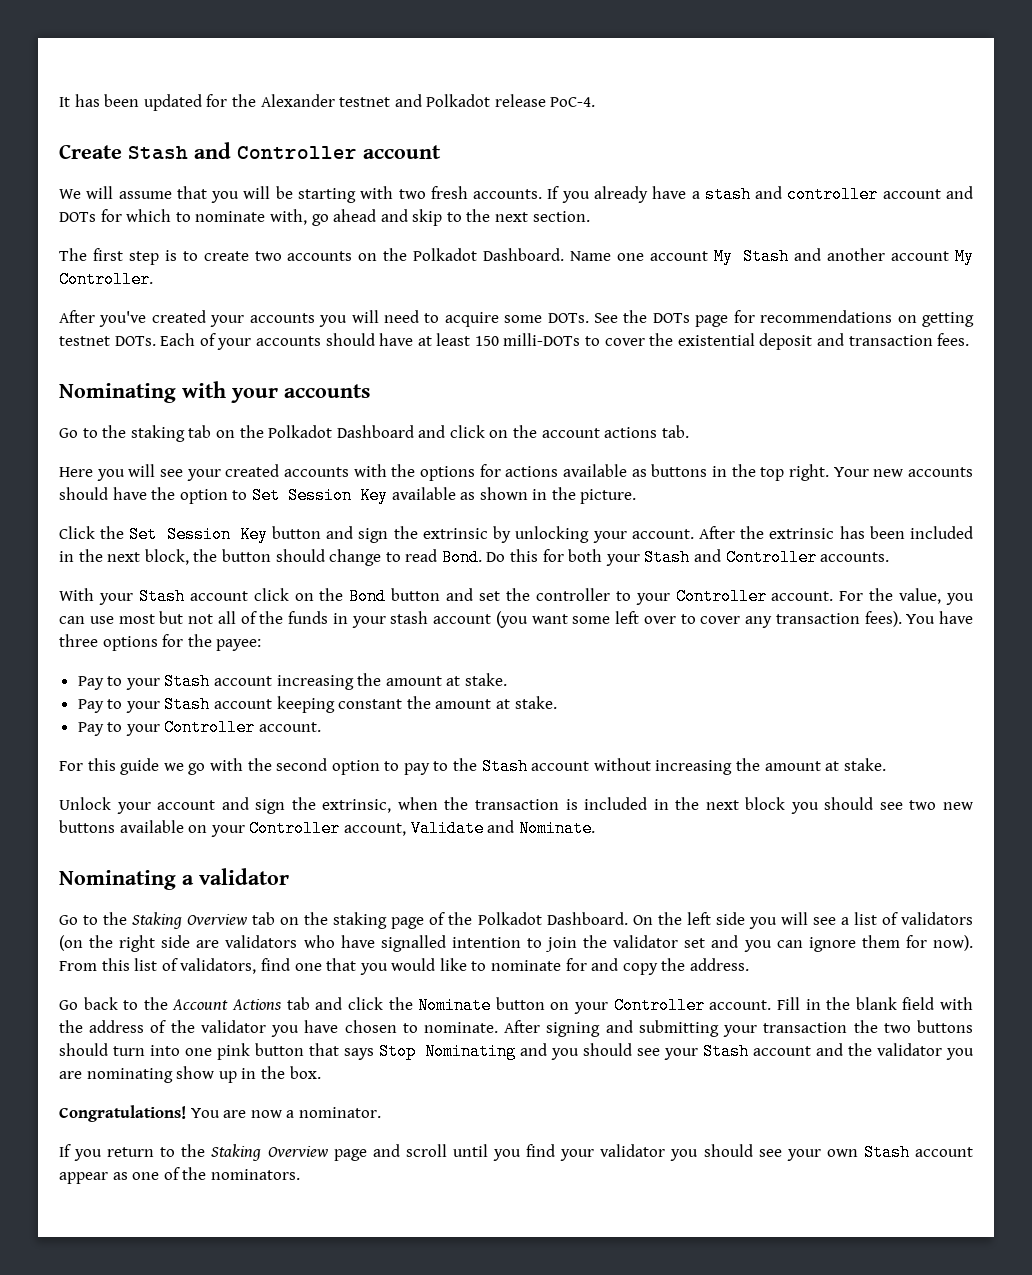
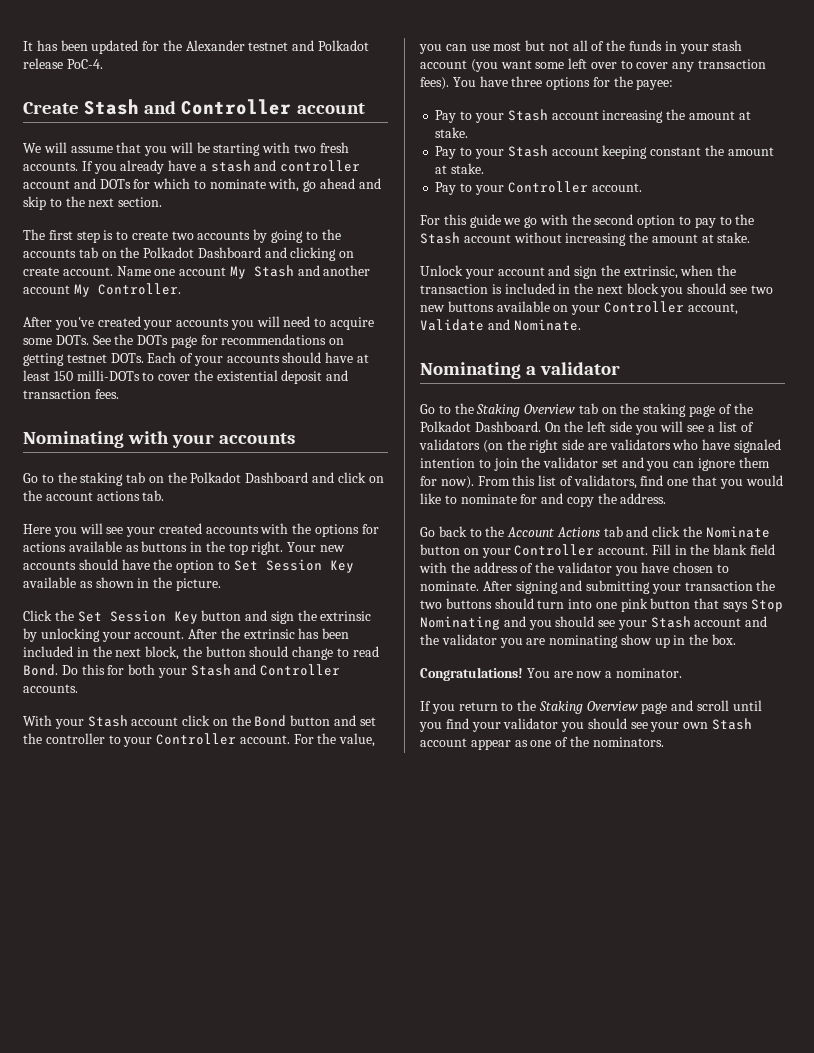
[358,248,565,261] on the Polkadot Dashboard. -> [253,229,341,243] [23,247,355,261] [23,267,113,276] by going to the accounts tab on the Polkadot Dashboard and clicking on create account.
[380,935,446,952] signalled -> [734,439,782,453] signaled

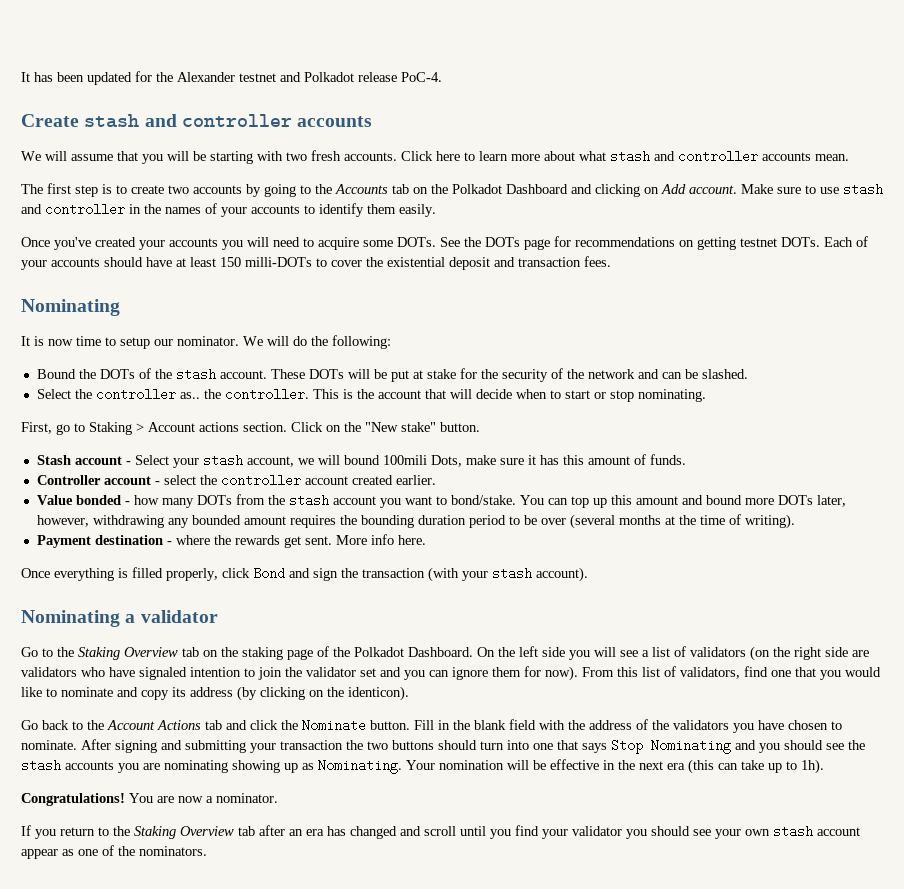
[84,99,365,115] Stash and Controller account -> [84,114,373,128] stash and controller accounts
[81,160,361,174] [23,178,381,192] [23,196,163,210] If you already have a stash and controller account and DOTs for which to nominate with, go ahead and skip to the next section. -> [401,150,849,163] Click here to learn more about what stash and controller accounts mean.
[23,249,76,258] accounts -> [335,184,388,194] Accounts
[23,265,371,279] [23,283,181,297] [23,317,52,327] create account. Name one account My Stash and another account My Controller. // After -> [661,183,883,196] [21,203,436,217] [21,237,50,247] Add account. Make sure to use stash and controller in the names of your accounts to identify them easily. // Once
[128,431,296,448] [23,472,384,486] [23,490,165,501] [23,523,379,537] [23,541,346,555] [23,559,354,573] [23,577,221,591] [23,610,372,624] [23,628,350,642] [23,646,379,660] [23,664,341,678] [23,684,78,693] [23,715,376,729] [23,733,376,747] [419,40,743,54] [420,58,767,72] [420,76,674,90] [435,109,751,123] [435,127,469,138] [435,145,774,159] [435,163,485,174] [435,181,642,195] [420,214,755,228] [420,232,751,246] [420,265,737,279] [420,283,773,297] [420,301,738,315] [420,319,581,331] with your accounts // Go to the staking tab on the Polkadot Dashboard and click on the account actions tab. // Here you will see your created accounts with the options for actions available as buttons in the top right. Your new accounts should have the option to Set Session Key available as shown in the picture. // Click the Set Session Key button and sign the extrinsic by unlocking your account. After the extrinsic has been included in the next block, the button should change to read Bond. Do this for both your Stash and Controller accounts. // With your Stash account click on the Bond button and set the controller to your Controller account. For the value, you can use most but not all of the funds in your stash account (you want some left over to cover any transaction fees). You have three options for the payee: // Pay to your Stash account increasing the amount at stake. // Pay to your Stash account keeping constant the amount at stake. // Pay to your Controller account. // For this guide we go with the second option to pay to the Stash account without increasing the amount at stake. // Unlock your account and sign the extrinsic, when the transaction is included in the next block you should see two new buttons available on your Controller account, Validate and Nominate. -> [21,335,391,349] [36,368,748,382] [36,388,706,402] [21,422,480,435] [36,454,686,468] [36,474,436,487] [36,494,846,508] [36,514,795,529] [36,534,426,548] [21,567,588,582] // It is now time to setup our nominator. We will do the following: // Bound the DOTs of the stash account. These DOTs will be put at stake for the security of the network and can be slashed. // Select the controller as.. the controller. This is the account that will decide when to start or stop nominating. // First, go to Staking > Account actions section. Click on the "New stake" button. // Stash account - Select your stash account, we will bound 100mili Dots, make sure it has this amount of funds. // Controller account - select the controller account created earlier. // Value bonded - how many DOTs from the stash account you want to bond/stake. You can top up this amount and bound more DOTs later, however, withdrawing any bounded amount requires the bounding duration period to be over (several months at the time of writing). // Payment destination - where the rewards get sent. More info here. // Once everything is filled properly, click Bond and sign the transaction (with your stash account).
[520,494,538,504] for -> (113, 692) none
[597,493,667,504] the address. -> [172,686,409,701] its address (by clicking on the identicon).
[420,544,649,558] button on your Controller account. -> [370,720,410,730] button.
[556,562,612,573] validator -> [673,720,729,730] validators
[620,598,691,612] pink button -> (553, 746) none
[617,616,768,630] [420,634,737,648] your Stash account and the validator you are nominating show up in the box. -> [848,740,865,750] [21,759,824,774] the stash accounts you are nominating showing up as Nominating. Your nomination will be effective in the next era (this can take up to 1h).
[641,702,668,714] page -> [238,825,397,839] tab after an era has changed
[712,718,753,730] Stash -> [773,825,813,838] stash

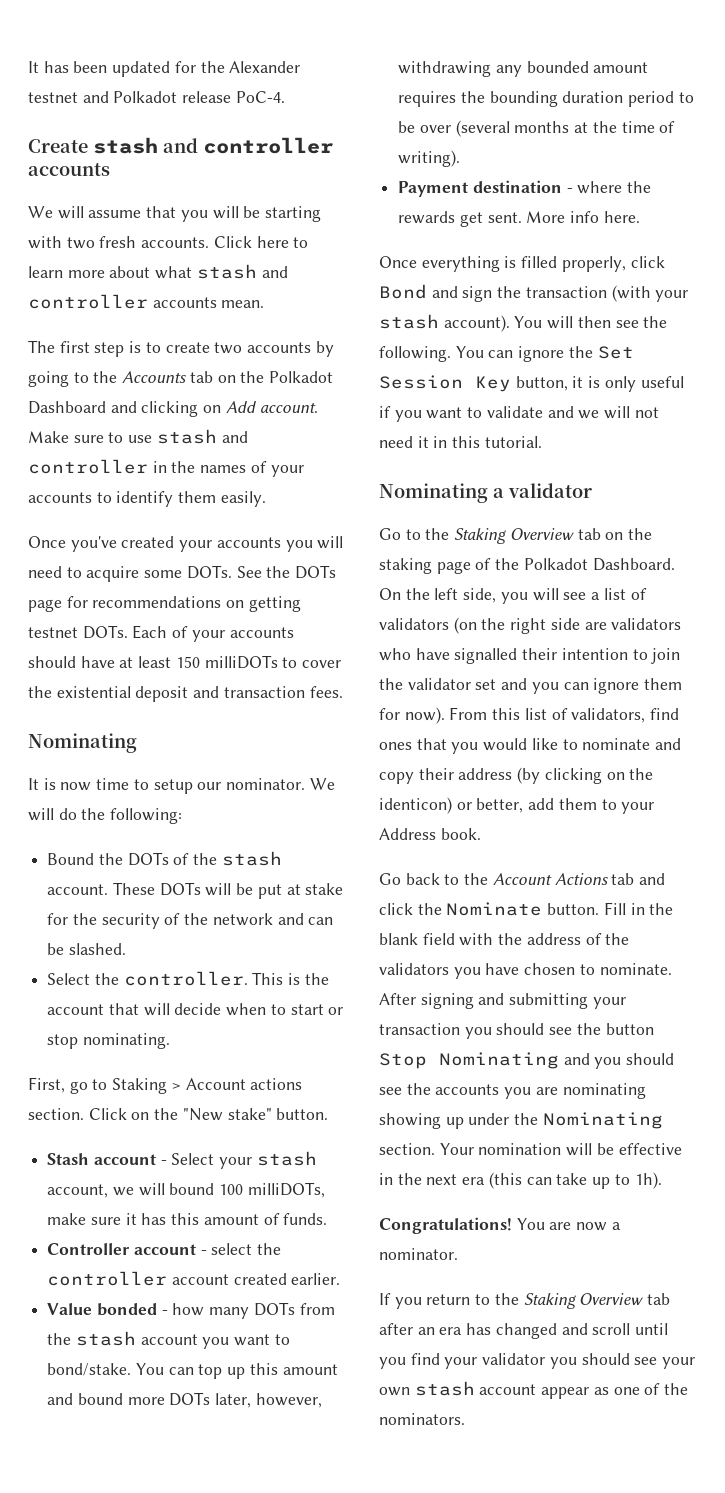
[245,257,312,267] milli-DOTs -> [204,655,278,669] milliDOTs
[95,388,221,401] controller as.. the -> (119, 979) none
[382,455,462,467] 100mili Dots, -> [219,1182,325,1198] 100 milliDOTs,
(588, 574) none -> [514,316,668,329] [379,346,634,362] [379,375,684,392] [379,406,659,422] [379,436,542,448] You will then see the following. You can ignore the Set Session Key button, it is only useful if you want to validate and we will not need it in this tutorial.
[542,647,565,657] side -> [463,588,497,603] side,
[139,667,187,680] signaled -> [454,648,558,664] signalled their
[771,670,791,677] one -> [379,742,412,750] ones
[172,687,186,697] its -> [418,768,454,780] their
[348,686,409,701] identicon). -> [379,797,655,814] [379,828,481,840] identicon) or better, add them to your Address book.
[346,740,607,753] the two buttons should turn into one that says -> [464,1023,654,1039] you should see the button
[21,759,61,772] stash -> (431, 1089) none
[302,759,402,774] as Nominating. -> [468,1112,663,1129] [379,1143,435,1155] under the Nominating section.

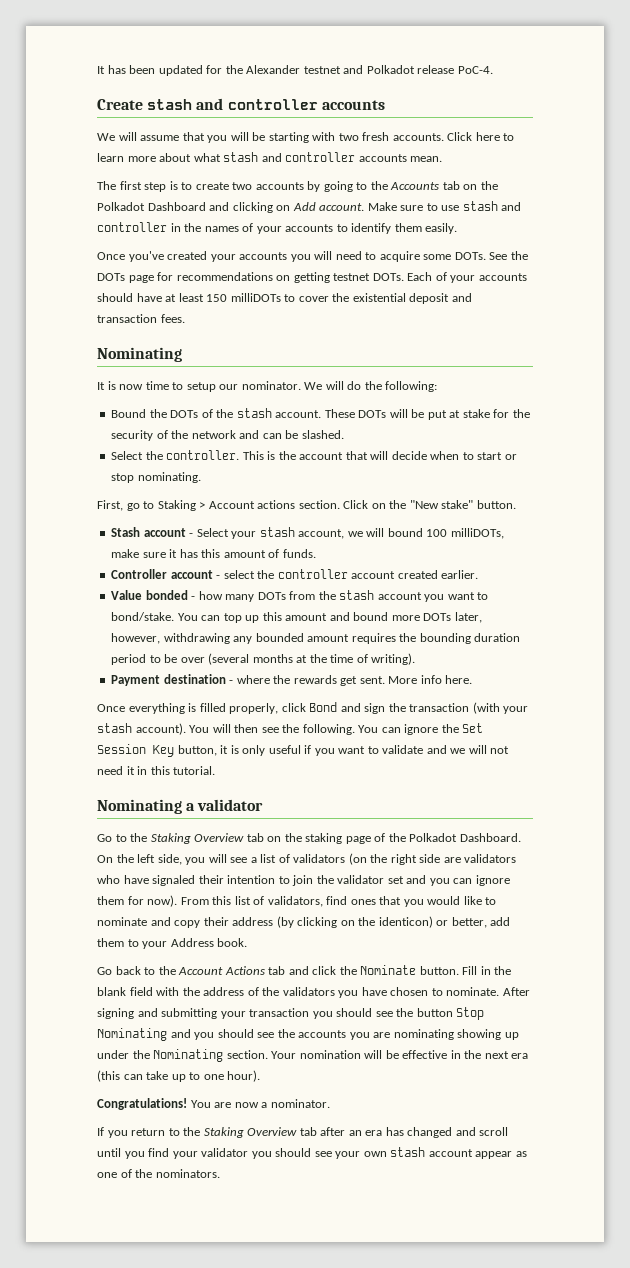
[454,648,518,664] signalled -> [152,875,196,886] signaled
[634,1172,662,1189] 1h). -> [203,1070,261,1082] one hour).

